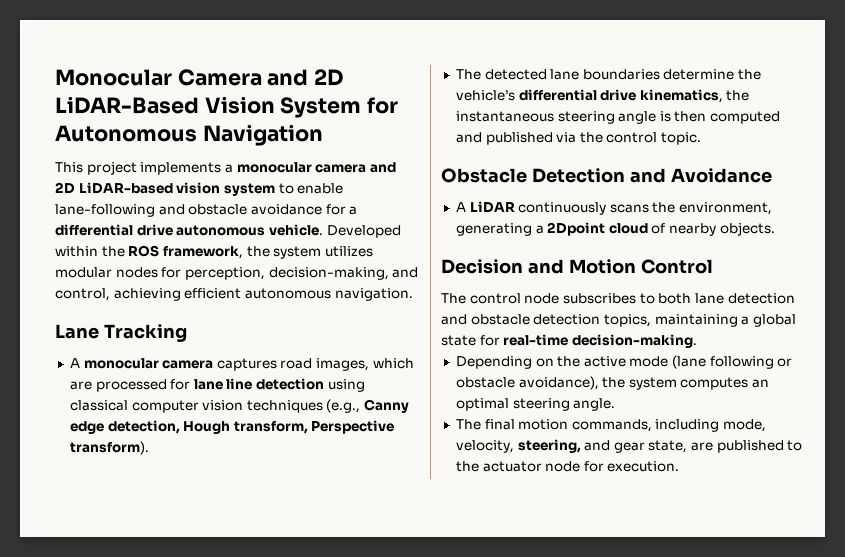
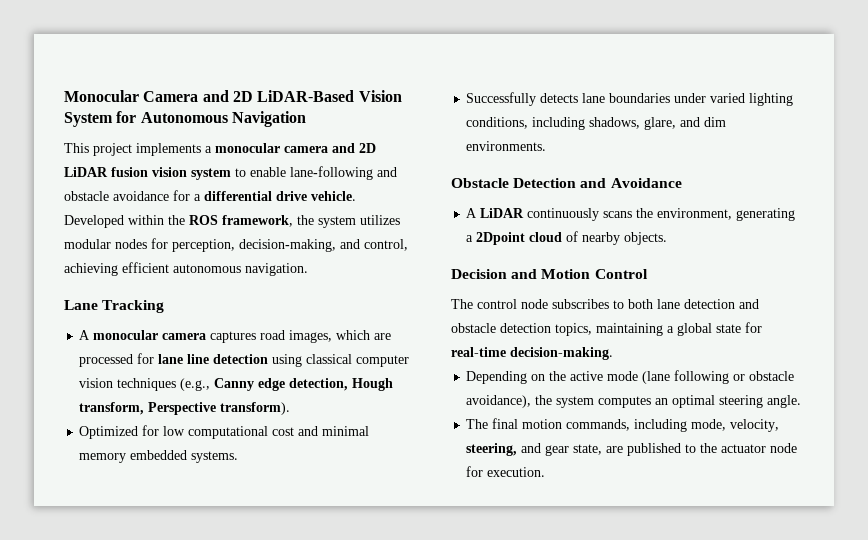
[78,182,173,194] LiDAR-based -> [64,167,148,177] LiDAR fusion
[176,225,266,236] autonomous -> (307, 196) none
[455,69,762,80] [455,89,750,103] [455,111,781,124] [455,132,702,145] The detected lane boundaries determine the vehicle’s differential drive kinematics, the instantaneous steering angle is then computed and published via the control topic. -> [79,425,370,439] [79,450,239,463] [466,92,794,106] [466,117,727,130] [466,141,547,151] Optimized for low computational cost and minimal memory embedded systems. // Successfully detects lane boundaries under varied lighting conditions, including shadows, glare, and dim environments.

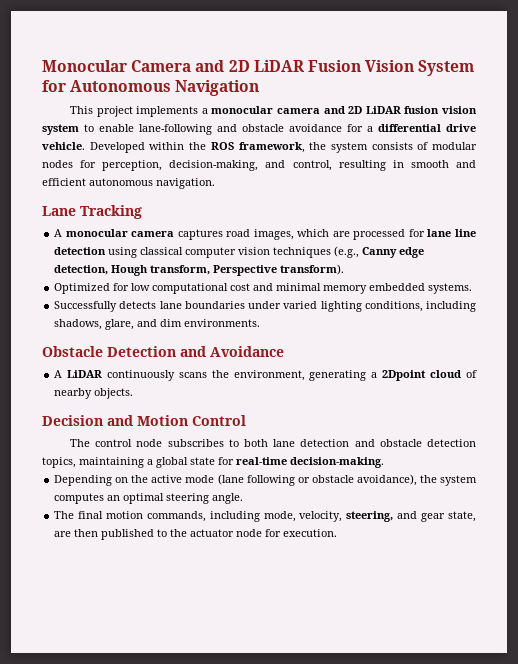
[257,90,355,102] LiDAR-Based -> [253,60,361,72] LiDAR Fusion
[360,215,400,225] utilizes -> [371,142,429,150] consists of
[64,263,118,276] achieving -> [338,160,476,171] resulting in smooth and
(624, 449) none -> [74,529,99,537] then

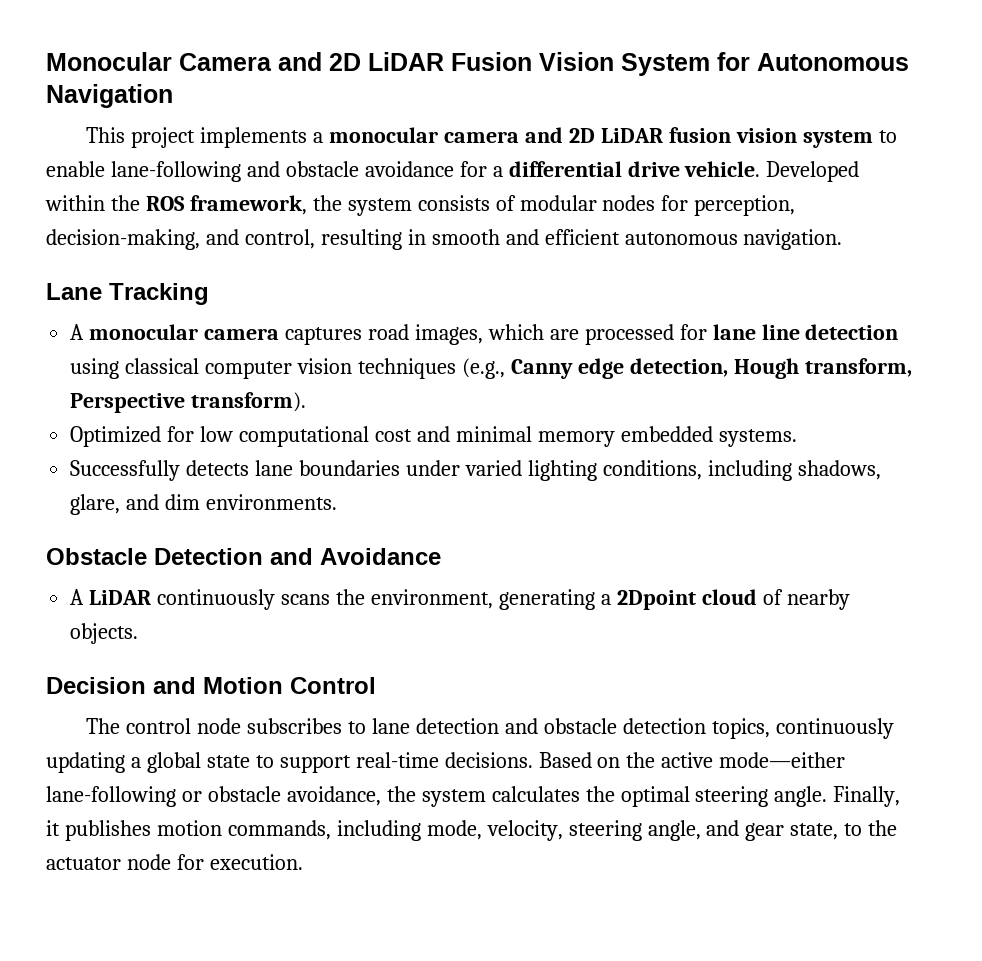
[244,439,269,447] both -> (367, 727) none
[79,457,144,468] maintaining -> [775,718,894,739] [46,752,125,773] continuously updating
[218,457,384,468] [54,474,295,486] for real-time decision-making. // Depending on the active mode (lane following -> [255,752,846,773] [46,786,176,807] to support real-time decisions. Based on the active mode—either lane-following
[356,474,477,486] [54,493,121,504] avoidance), the system computes an -> [286,786,615,807] avoidance, the system calculates the
[54,511,103,519] // The final -> [833,786,901,807] [46,820,151,841] Finally, it publishes
[346,511,394,522] steering, -> [568,820,701,841] steering angle,
[54,529,155,540] are then published -> (839, 831) none

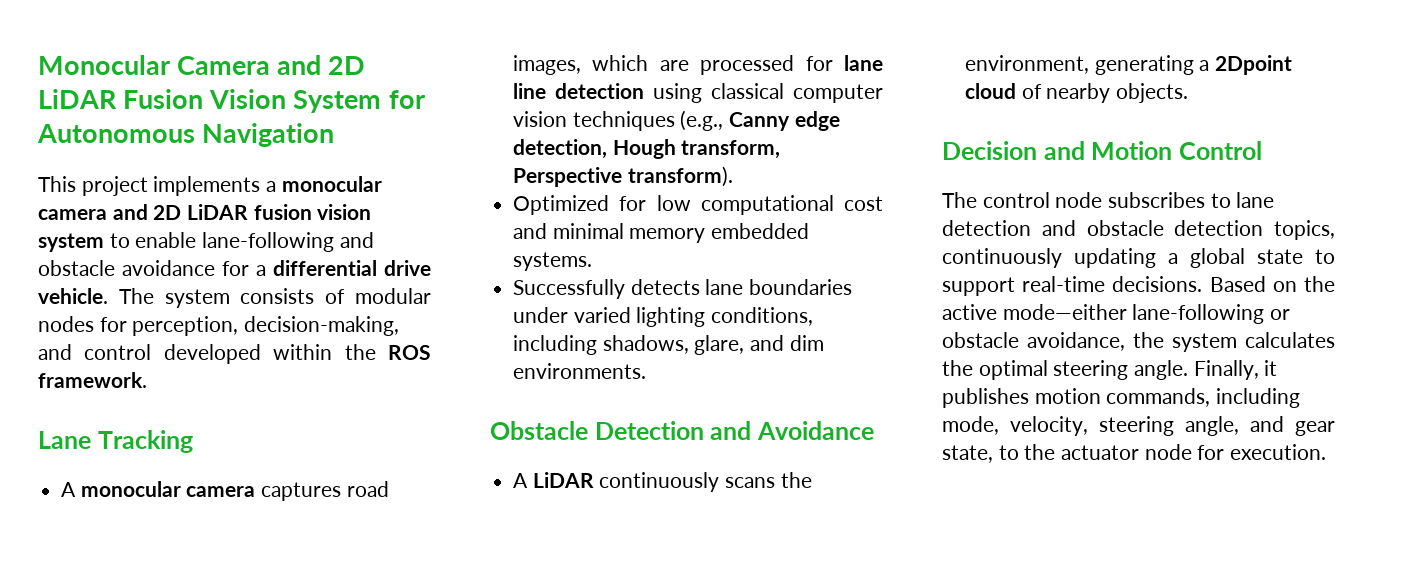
[766,161,860,182] [45,195,342,215] Developed within the ROS framework, the -> [118,288,154,304] The
[244,229,843,250] control, resulting in smooth and efficient autonomous navigation. -> [84,344,431,364] [38,372,147,388] control developed within the ROS framework.

